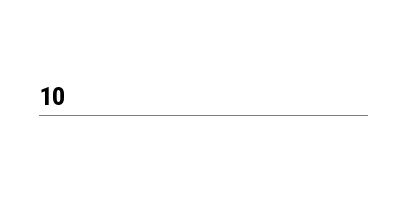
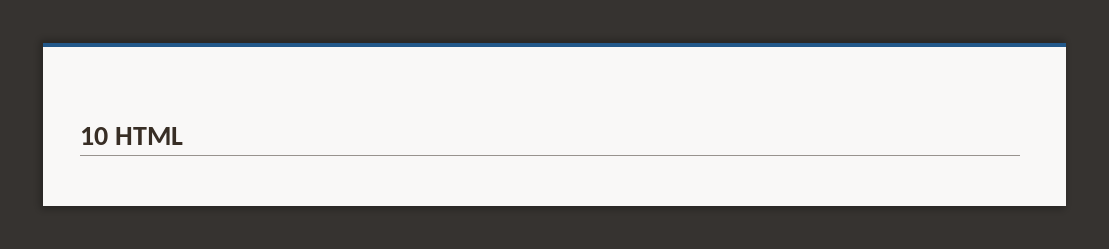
(65, 96) none -> [115,127,184,145] HTML

